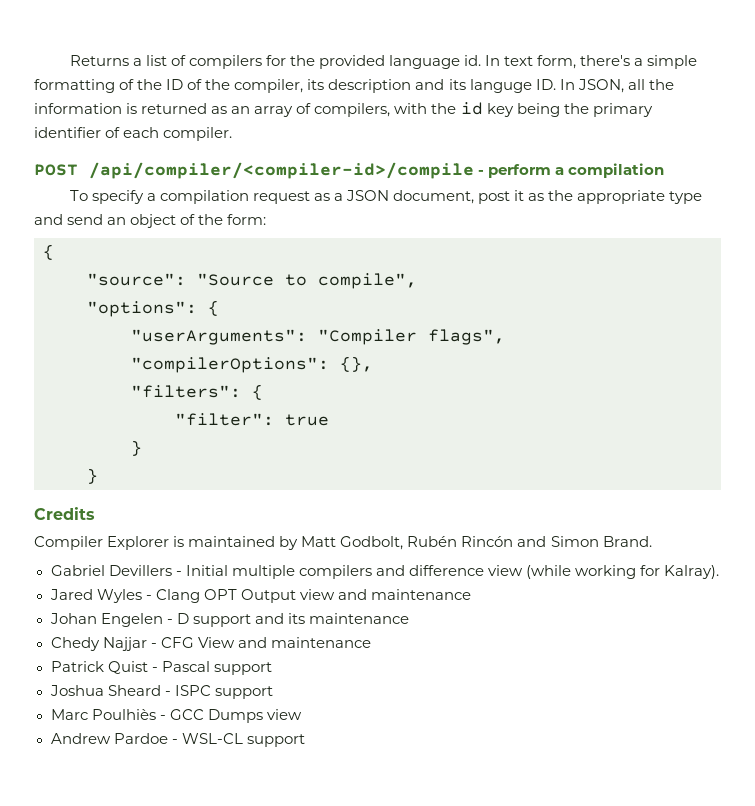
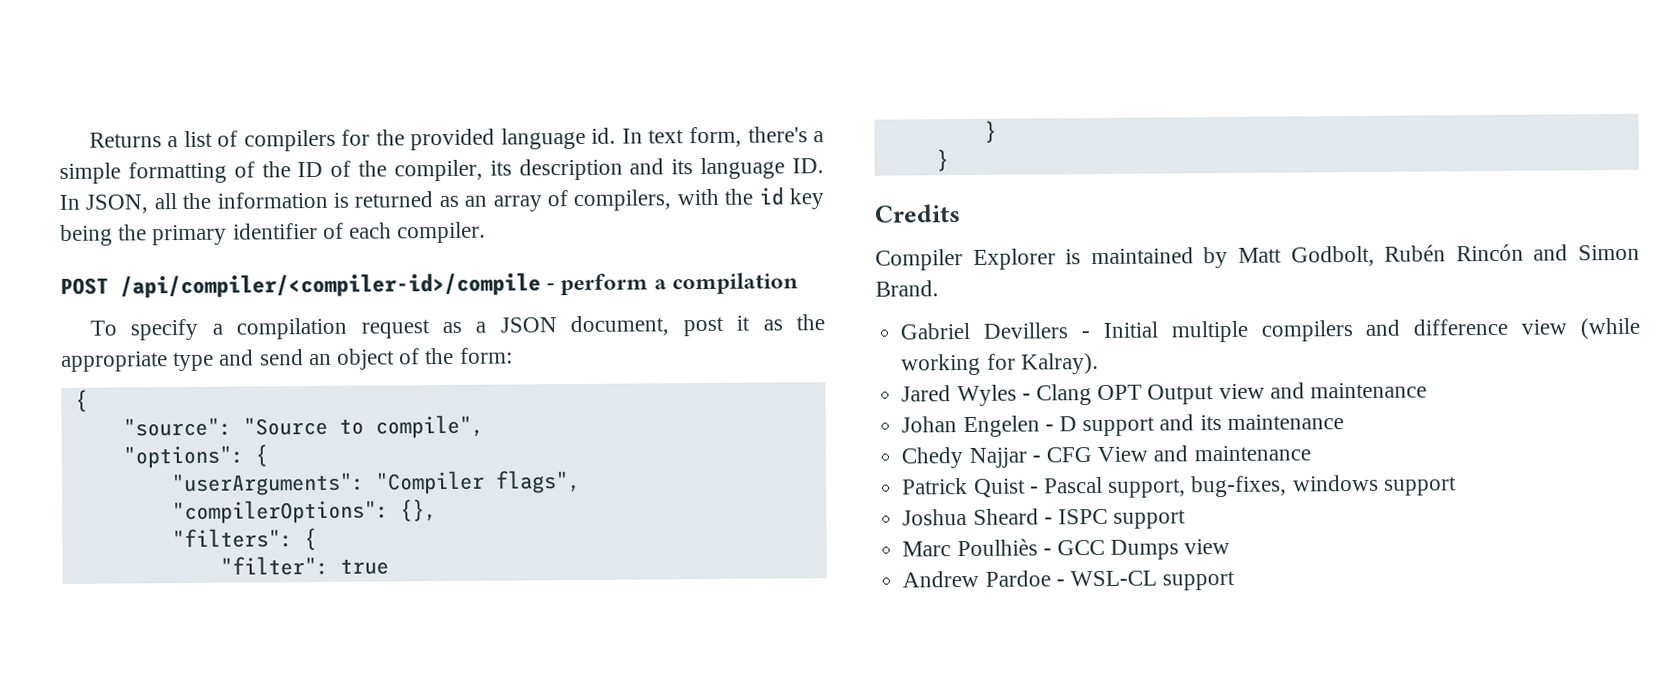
[469,79,532,93] languge -> [700,157,786,180] language
(210, 666) none -> [1108,474,1379,498] support, bug-fixes, windows

